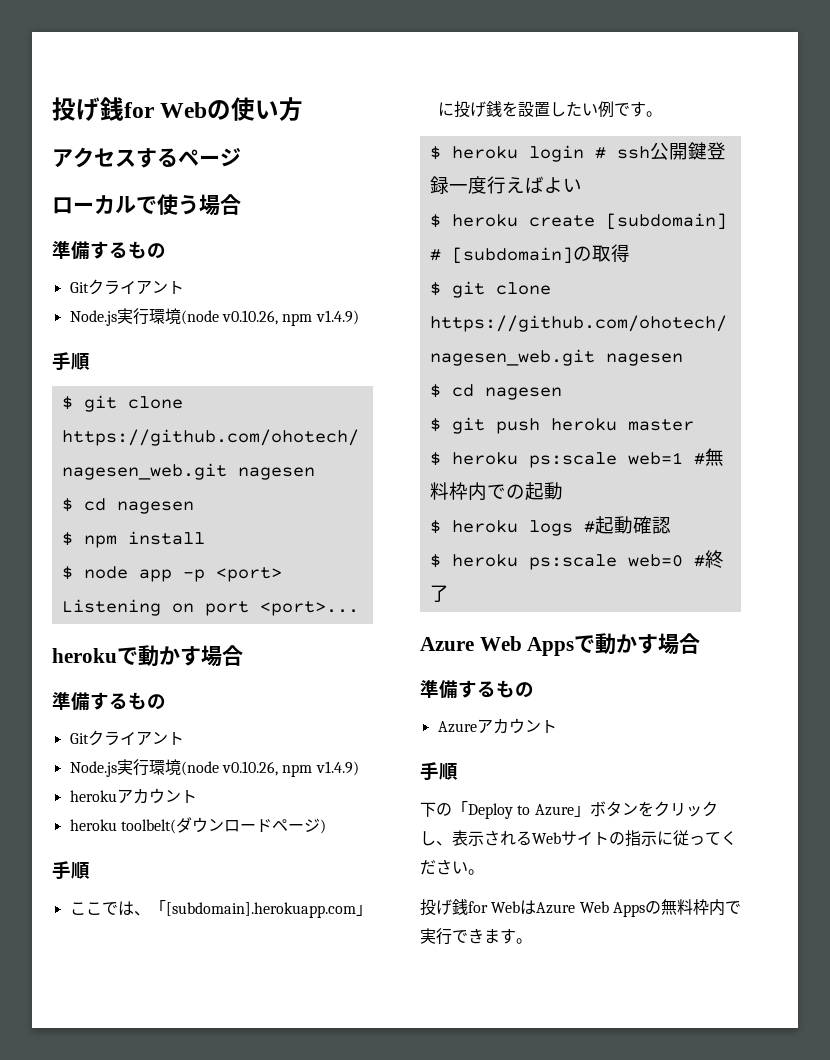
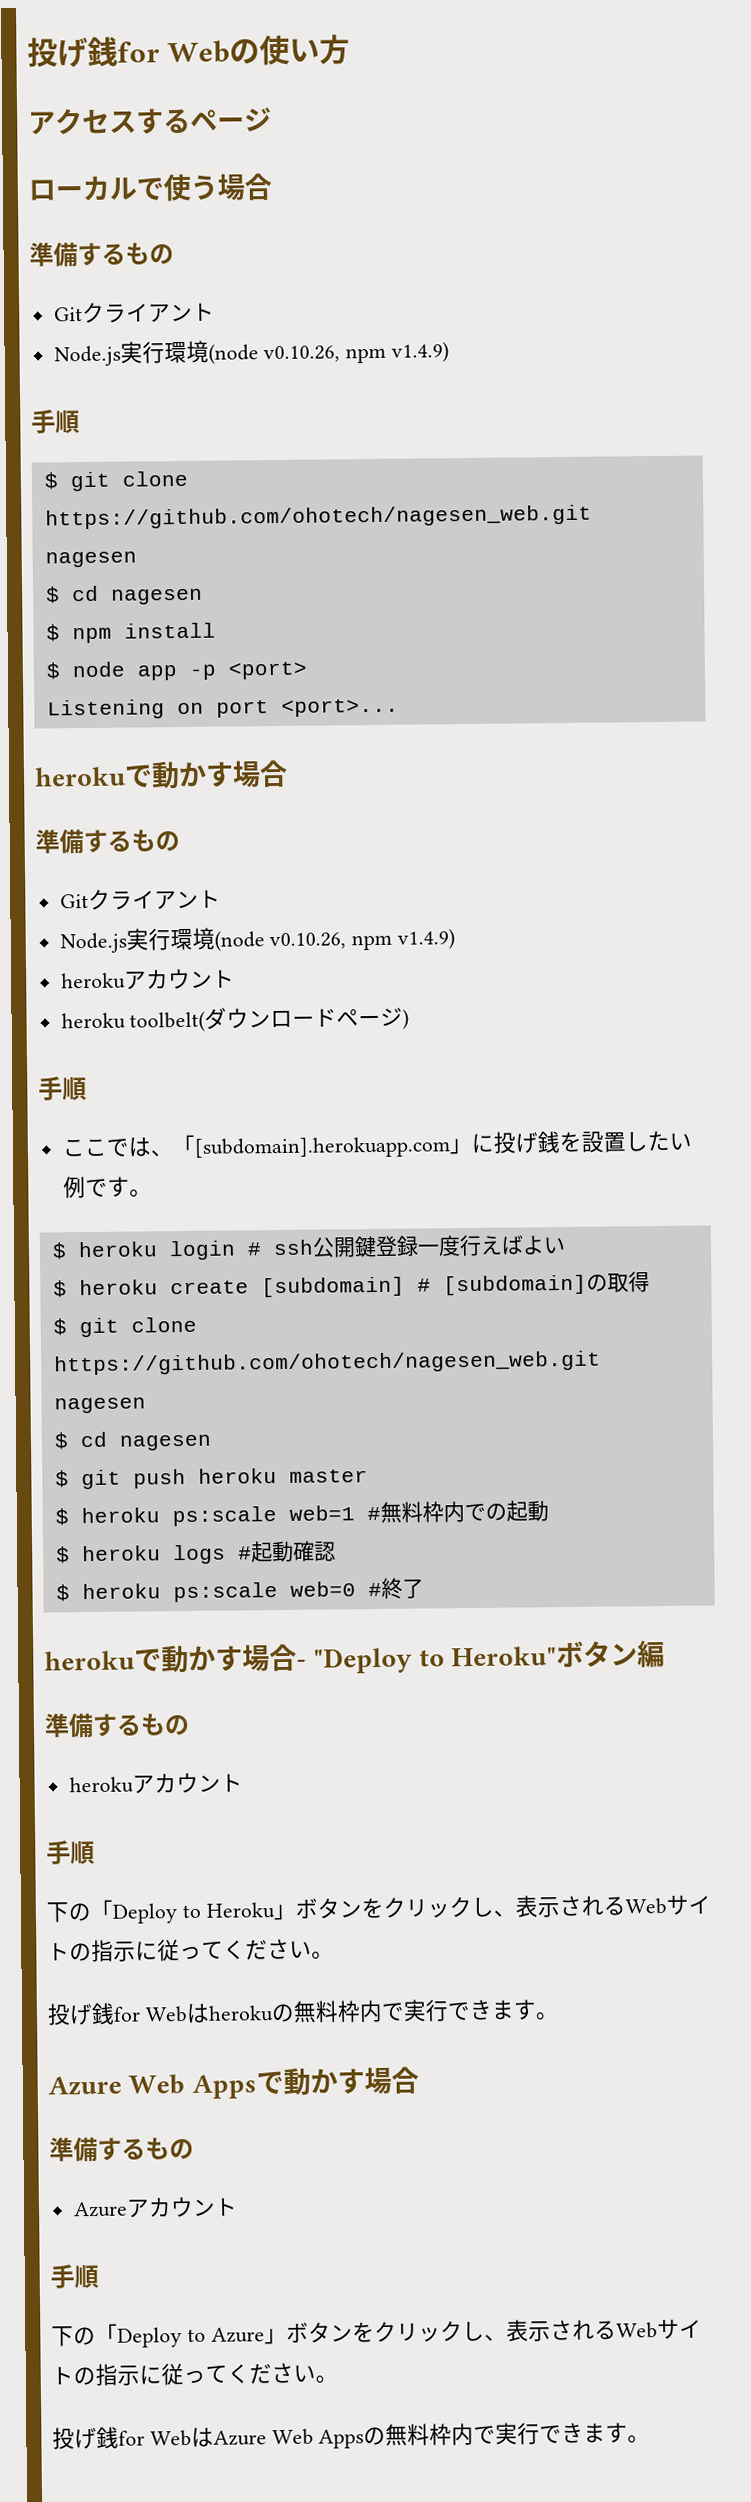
(449, 593) none -> [44,1639,665,1674] [44,1712,190,1739] [68,1772,243,1794] [46,1840,95,1865] [46,1894,711,1924] [47,1938,334,1963] [47,1999,559,2026] // herokuで動かす場合- "Deploy to Heroku"ボタン編 // 準備するもの // herokuアカウント // 手順 // 下の「Deploy to Heroku」ボタンをクリックし、表示されるWebサイトの指示に従ってください。 // 投げ銭for Webはherokuの無料枠内で実行できます。

